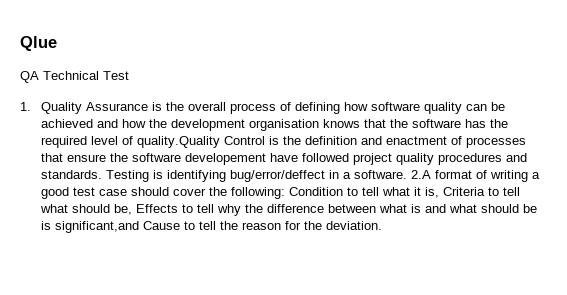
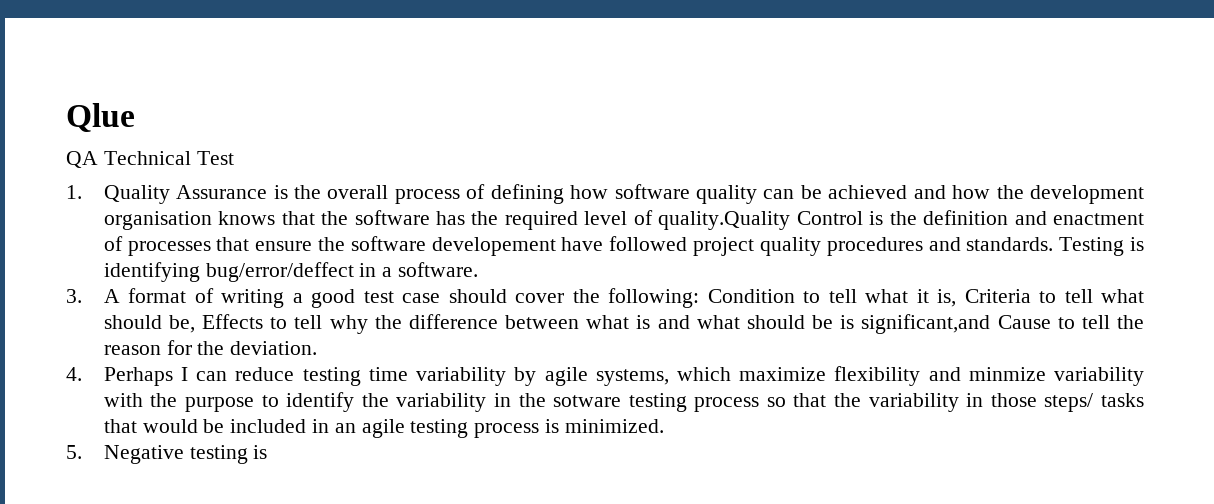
[411,170,432,179] 2.A -> [66,289,120,303] // 3. A
(383, 225) none -> [66,366,1145,386] [103,392,1144,412] [103,419,664,438] [66,445,268,464] // 4. Perhaps I can reduce testing time variability by agile systems, which maximize flexibility and minmize variability with the purpose to identify the variability in the sotware testing process so that the variability in those steps/ tasks that would be included in an agile testing process is minimized. // 5. Negative testing is

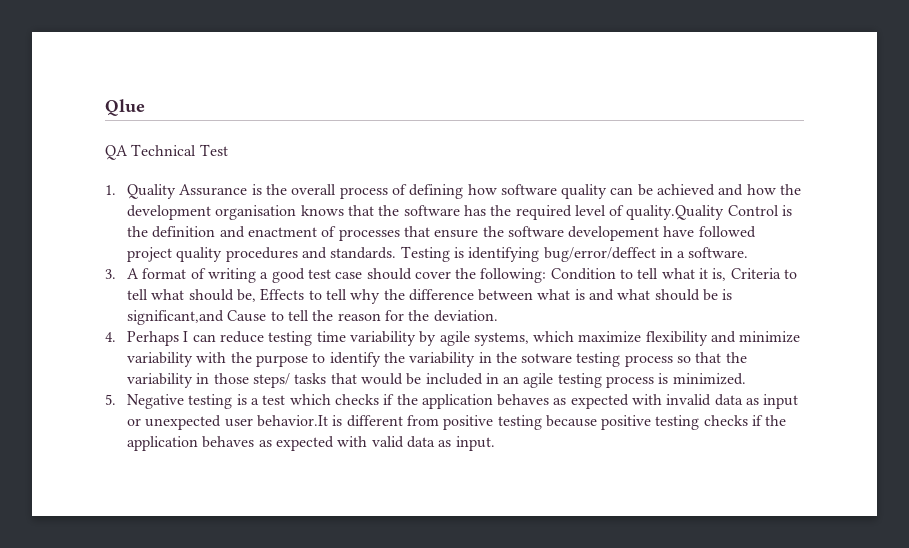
[968,367,1046,381] minmize -> [739,331,801,343] minimize
(268, 452) none -> [250,394,799,409] [126,415,787,430] [126,436,495,451] a test which checks if the application behaves as expected with invalid data as input or unexpected user behavior.It is different from positive testing because positive testing checks if the application behaves as expected with valid data as input.

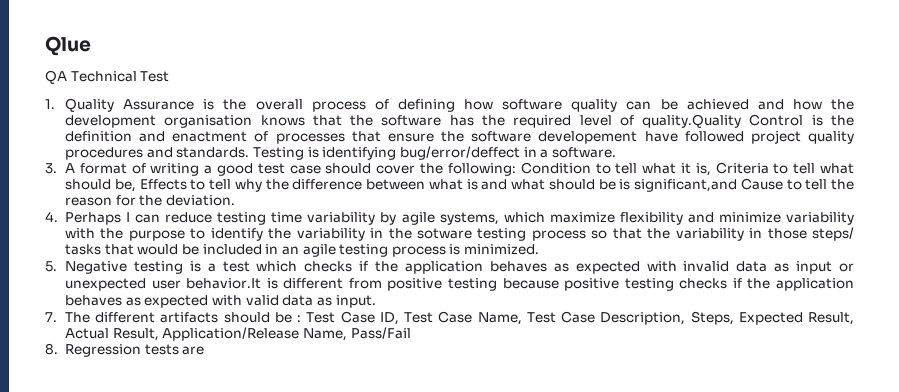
(495, 443) none -> [45,311,854,325] [65,327,411,341] [45,343,205,357] // 7. The different artifacts should be : Test Case ID, Test Case Name, Test Case Description, Steps, Expected Result, Actual Result, Application/Release Name, Pass/Fail // 8. Regression tests are

